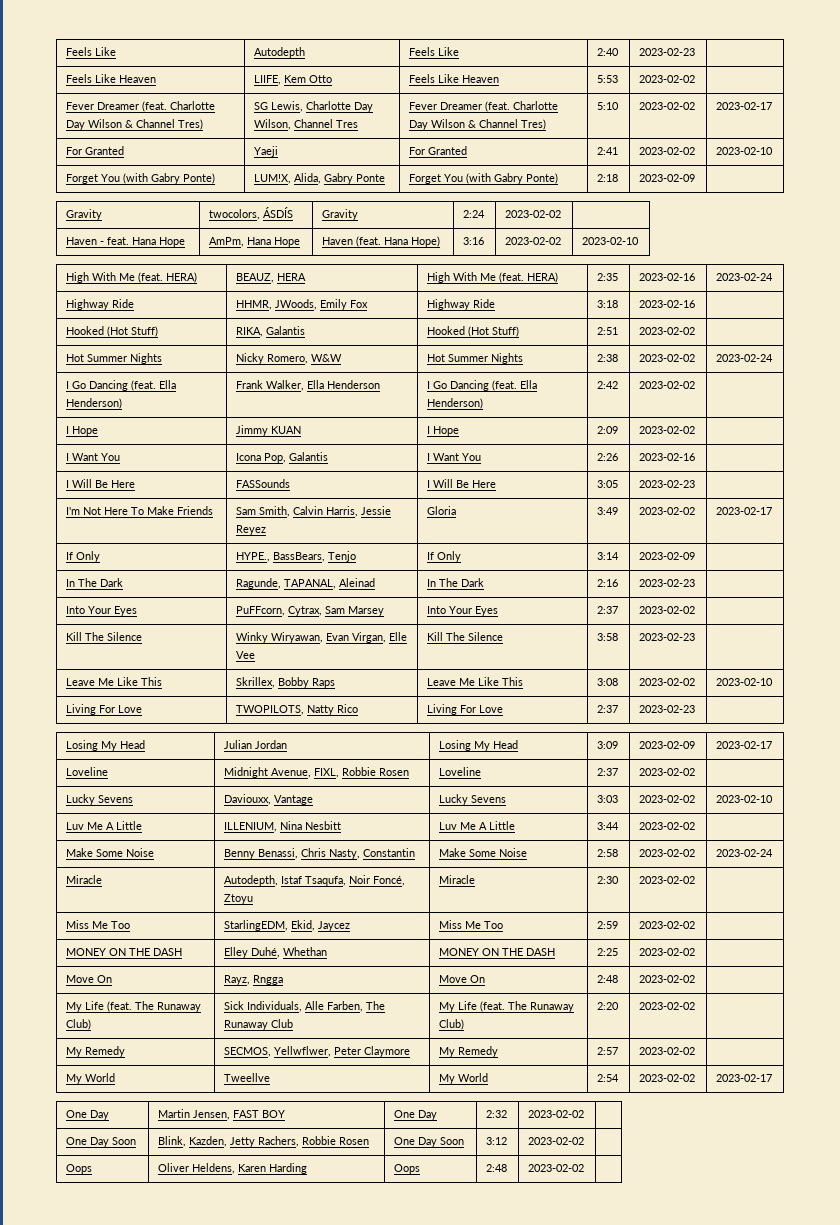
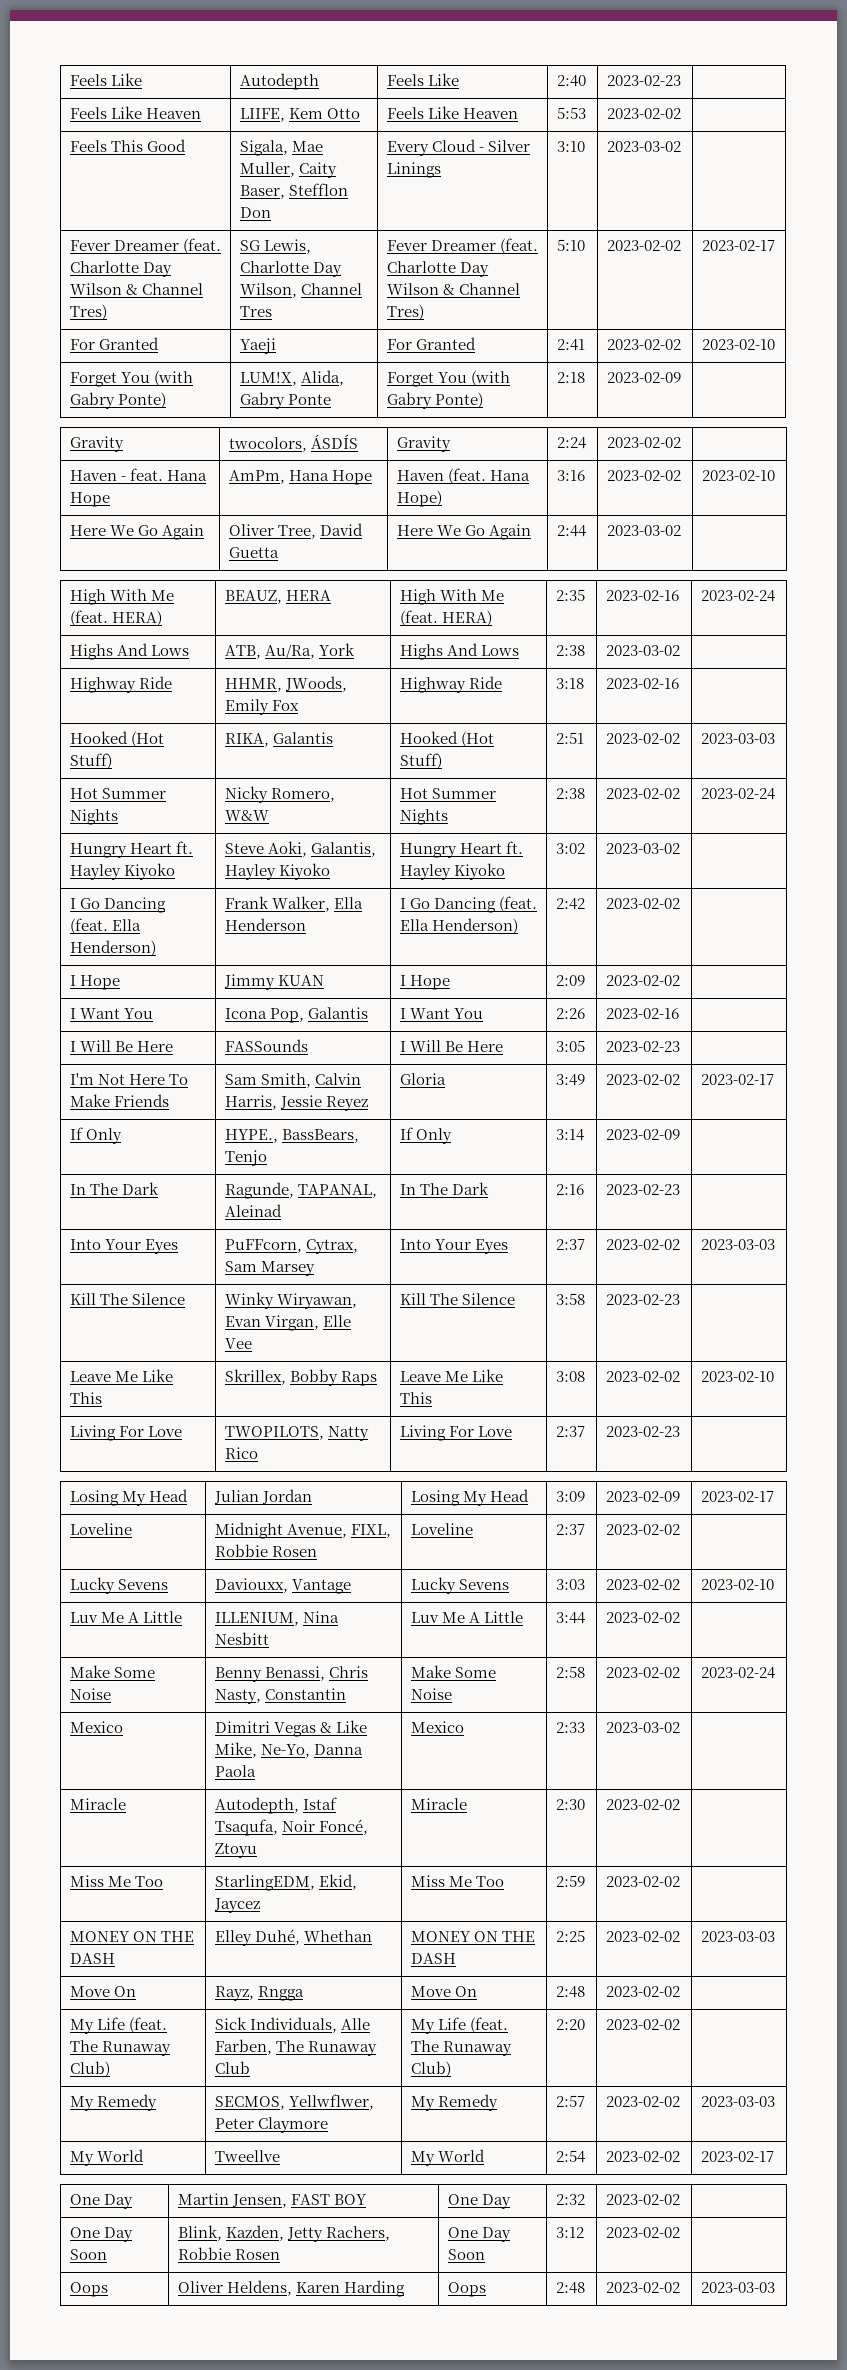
(695, 79) none -> [69,139,186,152] [239,140,323,156] [239,162,337,178] [239,183,348,199] [239,207,271,218] [386,139,531,156] [386,162,441,178] [556,141,585,152] [606,141,681,152] // Feels This Good | Sigala, Mae Muller, Caity Baser, Stefflon Don | Every Cloud - Silver Linings | 3:10 | 2023-03-02 |
(639, 241) none -> [69,524,205,540] [228,523,363,539] [228,547,279,558] [396,524,532,540] [556,525,586,537] [606,525,681,536] // Here We Go Again | Oliver Tree, David Guetta | Here We Go Again | 2:44 | 2023-03-02 |
(773, 277) none -> [69,643,189,660] [224,643,355,659] [399,643,519,660] [555,645,585,656] [605,645,680,656] // Highs And Lows | ATB, Au/Ra, York | Highs And Lows | 2:38 | 2023-03-02 |
(695, 331) none -> [700,733,775,744] 2023-03-03
(773, 358) none -> [69,841,193,858] [69,863,175,880] [224,841,376,857] [224,863,330,880] [399,841,523,858] [399,863,505,880] [555,843,585,854] [605,843,680,854] // Hungry Heart ft. Hayley Kiyoko | Steve Aoki, Galantis, Hayley Kiyoko | Hungry Heart ft. Hayley Kiyoko | 3:02 | 2023-03-02 |
(695, 610) none -> [700,1239,775,1250] 2023-03-03
(773, 853) none -> [69,1721,123,1733] [214,1720,368,1737] [214,1742,363,1758] [214,1765,256,1777] [410,1721,464,1733] [555,1722,585,1733] [605,1722,680,1733] // Mexico | Dimitri Vegas & Like Mike, Ne-Yo, Danna Paola | Mexico | 2:33 | 2023-03-02 |
(695, 952) none -> [700,1931,775,1942] 2023-03-03
(695, 1051) none -> [700,2096,775,2107] 2023-03-03
(584, 1168) none -> [700,2282,775,2293] 2023-03-03

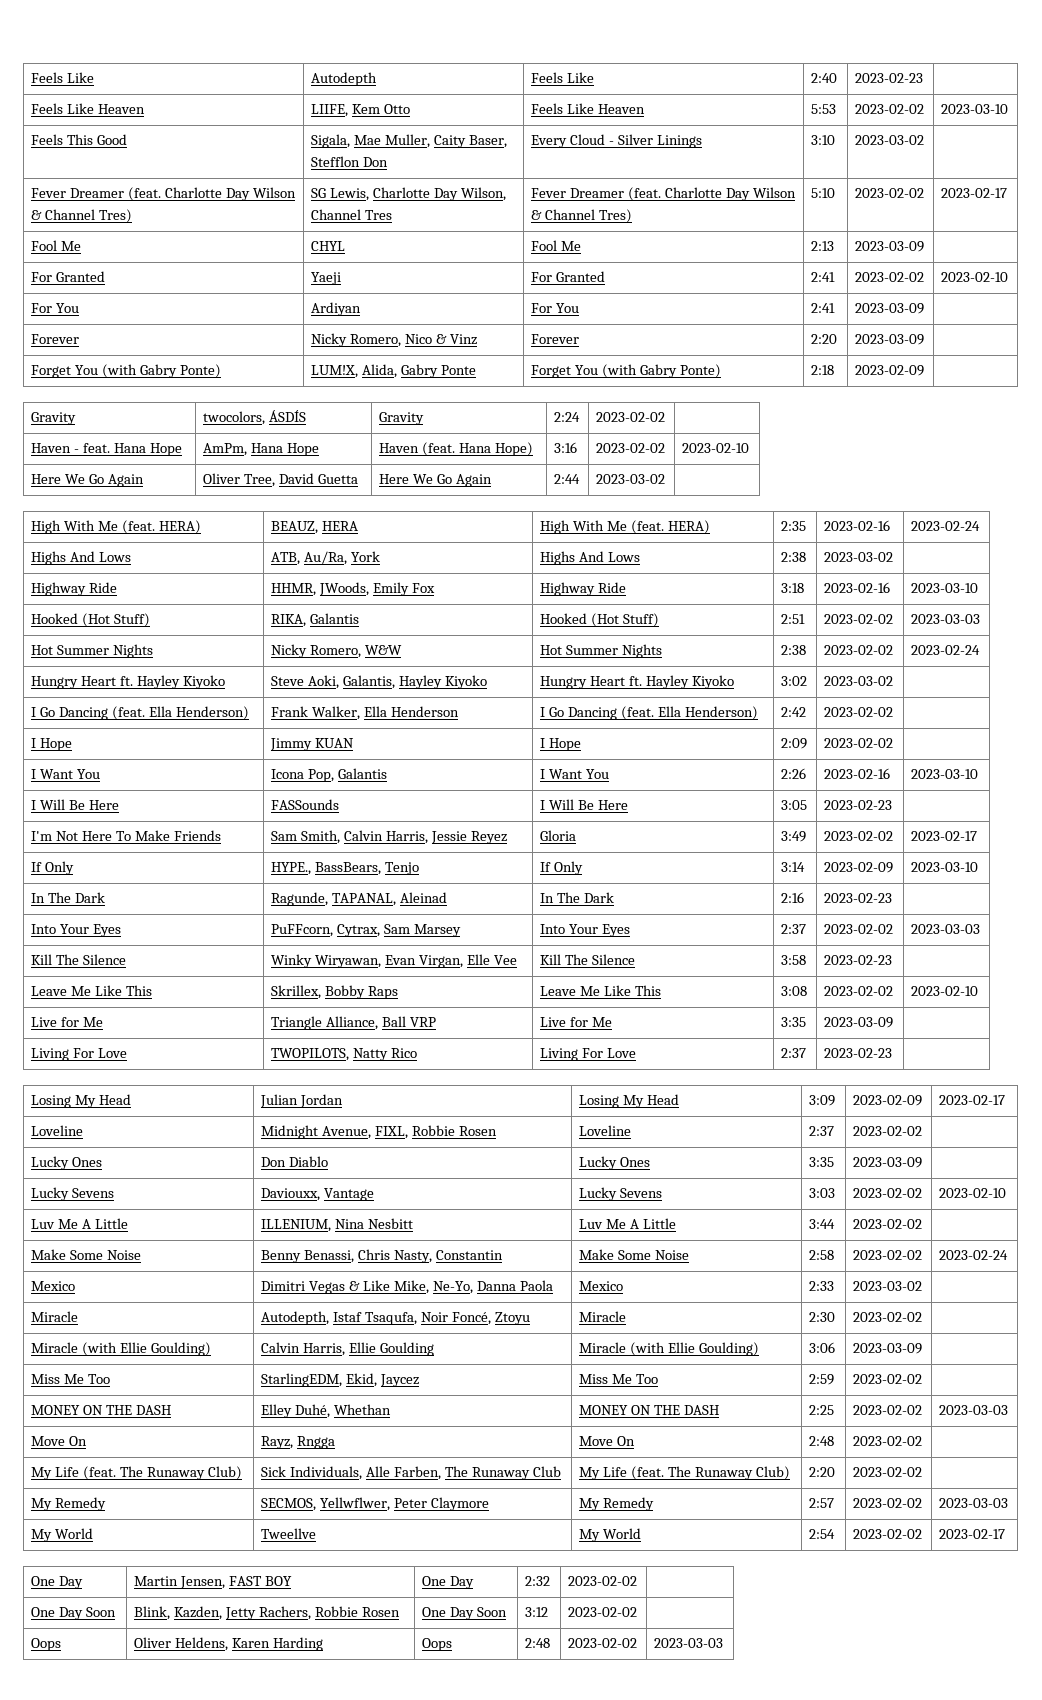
(681, 113) none -> [941,104,1009,114] 2023-03-10
(775, 245) none -> [31,240,82,251] [311,241,346,251] [531,240,582,251] [811,241,835,251] [855,241,925,252] // Fool Me | CHYL | Fool Me | 2:13 | 2023-03-09 |
(775, 344) none -> [31,303,80,313] [311,302,362,316] [531,303,580,313] [811,303,836,313] [855,303,925,314] [31,334,80,344] [311,333,477,347] [531,334,580,344] [811,334,838,344] [855,334,925,345] // For You | Ardiyan | For You | 2:41 | 2023-03-09 | // Forever | Nicky Romero, Nico & Vinz | Forever | 2:20 | 2023-03-09 |
(679, 683) none -> [911,583,979,593] 2023-03-10
(679, 1013) none -> [911,769,979,779] 2023-03-10
(680, 1134) none -> [911,862,979,872] 2023-03-10
(774, 1376) none -> [31,1017,104,1027] [271,1016,436,1030] [540,1017,613,1027] [781,1017,807,1027] [824,1017,894,1028] // Live for Me | Triangle Alliance, Ball VRP | Live for Me | 3:35 | 2023-03-09 |
(680, 1529) none -> [31,1156,103,1170] [261,1156,329,1167] [579,1156,651,1170] [809,1157,835,1167] [853,1157,923,1168] // Lucky Ones | Don Diablo | Lucky Ones | 3:35 | 2023-03-09 |
(680, 1804) none -> [31,1342,211,1356] [261,1342,434,1356] [579,1342,759,1356] [809,1342,836,1353] [853,1343,923,1354] // Miracle (with Ellie Goulding) | Calvin Harris, Ellie Goulding | Miracle (with Ellie Goulding) | 3:06 | 2023-03-09 |

